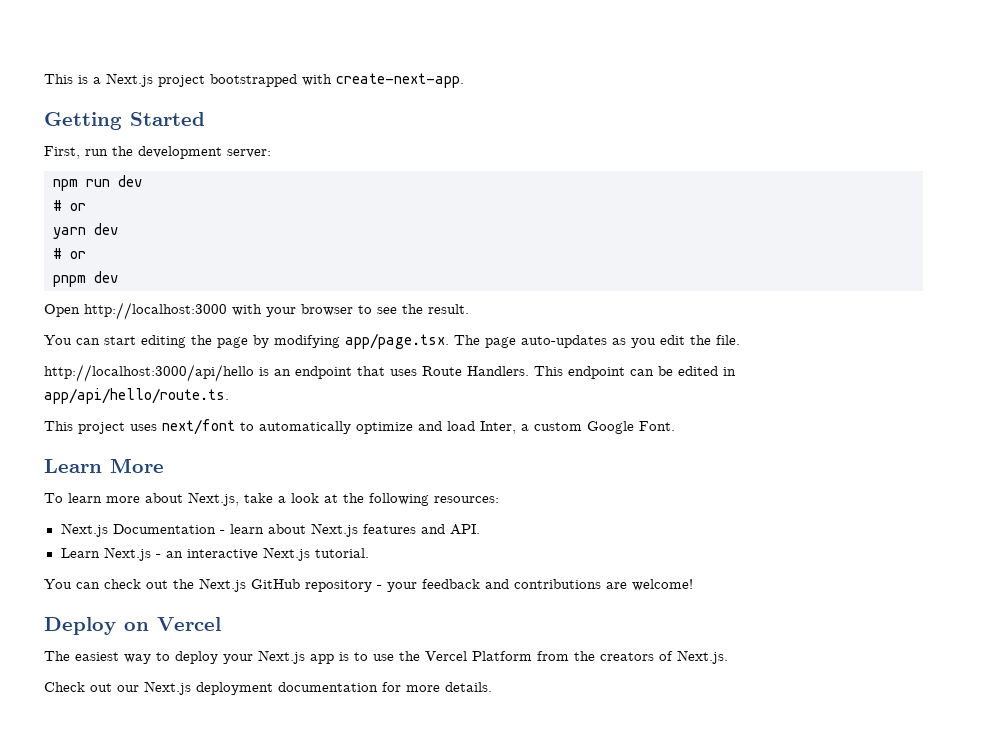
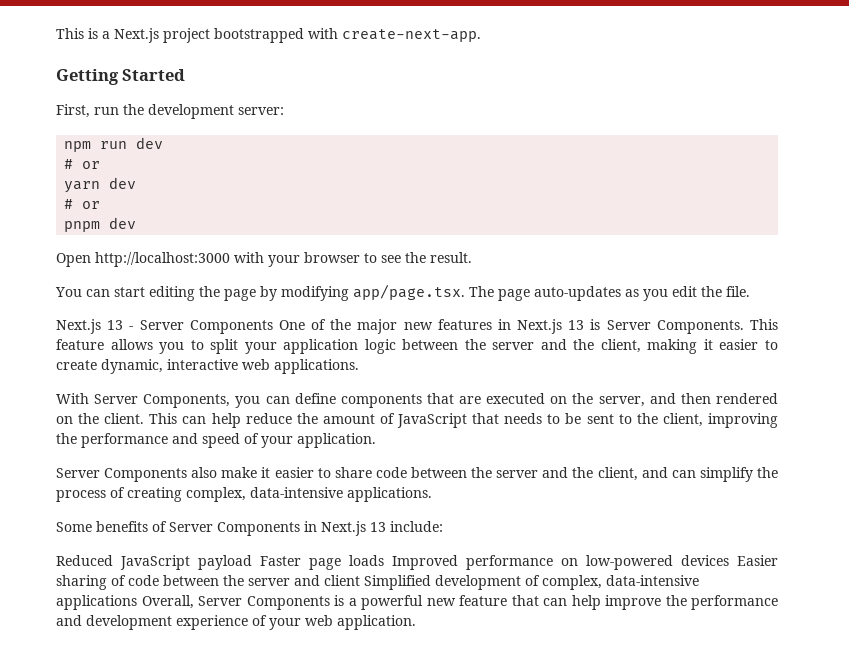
[44,364,736,382] [44,388,229,404] [44,419,675,435] [44,458,164,473] [44,492,499,506] [60,523,480,537] [60,547,369,561] [44,578,693,592] [44,617,221,635] [44,650,728,664] [44,681,492,695] http://localhost:3000/api/hello is an endpoint that uses Route Handlers. This endpoint can be edited in app/api/hello/route.ts. // This project uses next/font to automatically optimize and load Inter, a custom Google Font. // Learn More // To learn more about Next.js, take a look at the following resources: // Next.js Documentation - learn about Next.js features and API. // Learn Next.js - an interactive Next.js tutorial. // You can check out the Next.js GitHub repository - your feedback and contributions are welcome! // Deploy on Vercel // The easiest way to deploy your Next.js app is to use the Vercel Platform from the creators of Next.js. // Check out our Next.js deployment documentation for more details. -> [56,319,778,334] [56,339,778,354] [56,359,359,374] [56,393,778,408] [56,413,778,428] [56,433,376,448] [56,467,778,482] [56,487,432,502] [56,521,443,536] [56,555,778,570] [56,575,699,590] [56,595,778,610] [56,615,416,630] Next.js 13 - Server Components One of the major new features in Next.js 13 is Server Components. This feature allows you to split your application logic between the server and the client, making it easier to create dynamic, interactive web applications. // With Server Components, you can define components that are executed on the server, and then rendered on the client. This can help reduce the amount of JavaScript that needs to be sent to the client, improving the performance and speed of your application. // Server Components also make it easier to share code between the server and the client, and can simplify the process of creating complex, data-intensive applications. // Some benefits of Server Components in Next.js 13 include: // Reduced JavaScript payload Faster page loads Improved performance on low-powered devices Easier sharing of code between the server and client Simplified development of complex, data-intensive applications Overall, Server Components is a powerful new feature that can help improve the performance and development experience of your web application.

